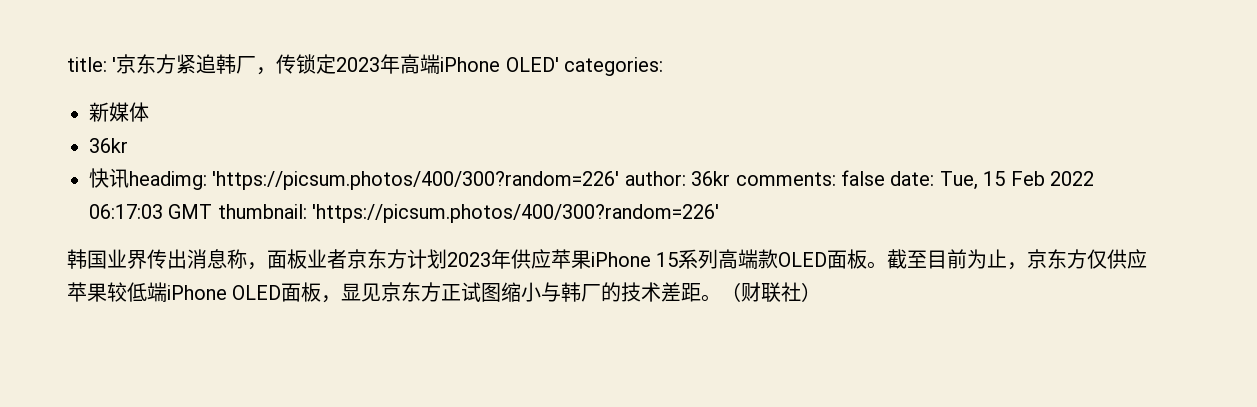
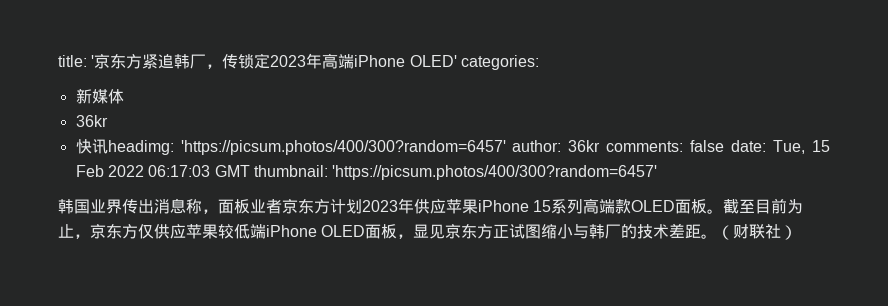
[212,171,620,190] 'https://picsum.photos/400/300?random=226' -> [180,140,506,155] 'https://picsum.photos/400/300?random=6457'
[312,204,720,223] 'https://picsum.photos/400/300?random=226' -> [332,165,658,180] 'https://picsum.photos/400/300?random=6457'

